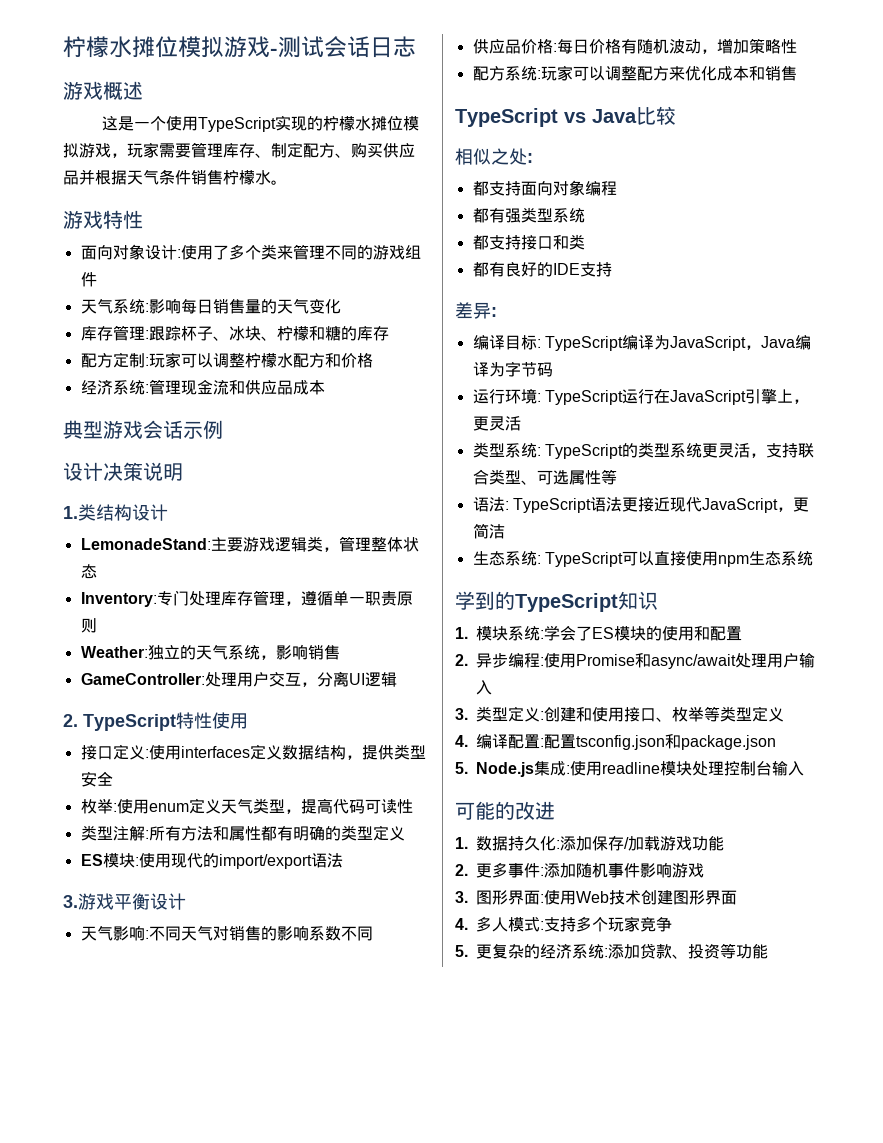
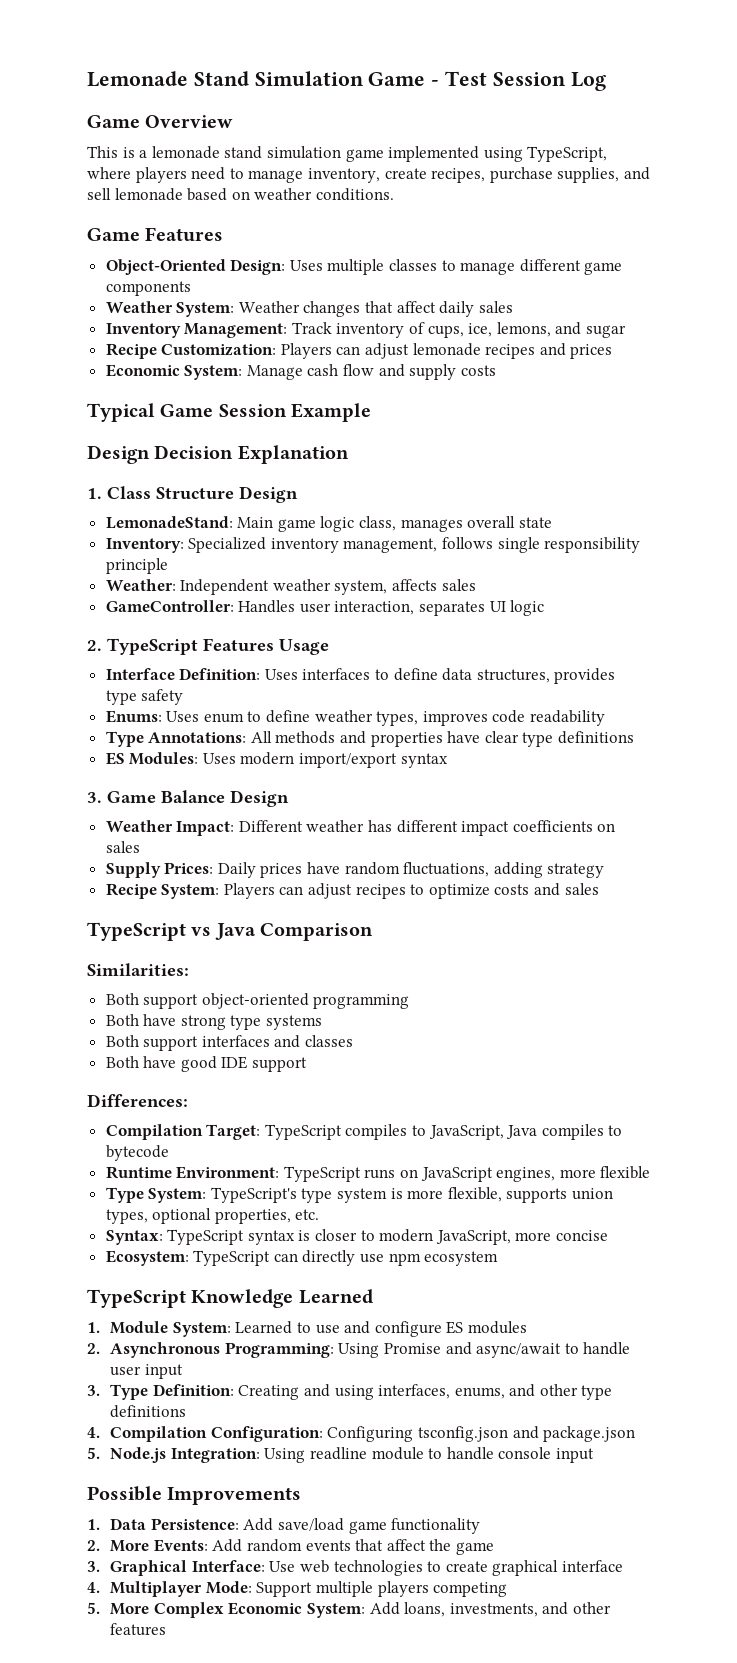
[63,36,416,58] [63,81,143,100] [102,115,420,132] [63,142,415,158] [63,169,287,185] [63,210,143,229] [80,244,421,260] [80,272,97,287] [80,298,341,314] [80,325,389,341] [80,352,373,368] [80,379,325,395] [63,420,223,439] [63,462,183,481] [63,504,168,521] [80,536,419,552] [80,564,97,579] [80,590,413,607] [80,618,97,633] [80,644,340,660] [80,671,397,687] [63,712,248,731] [80,744,426,760] [80,771,113,787] [80,798,413,814] [80,825,405,841] [80,853,343,869] [63,893,186,910] [80,925,373,941] [472,38,797,54] [472,65,797,81] [455,106,676,127] [455,148,533,165] [472,180,617,196] [472,207,585,223] [472,234,585,250] [472,262,612,277] [455,302,497,319] [472,335,811,351] [472,361,553,377] [472,388,809,405] [472,416,521,431] [472,442,814,459] [472,469,617,485] [472,497,809,513] [472,523,505,539] [472,551,813,567] [455,591,658,612] [455,625,742,641] [455,653,815,669] [476,680,492,695] [455,706,784,722] [455,734,776,750] [455,761,804,777] [455,801,555,820] [455,835,724,851] [455,862,704,878] [455,890,737,905] [455,916,672,932] [455,943,768,959] 柠檬水摊位模拟游戏-测试会话日志 // 游戏概述 // 这是一个使用TypeScript实现的柠檬水摊位模拟游戏，玩家需要管理库存、制定配方、购买供应品并根据天气条件销售柠檬水。 // 游戏特性 // 面向对象设计:使用了多个类来管理不同的游戏组件 // 天气系统:影响每日销售量的天气变化 // 库存管理:跟踪杯子、冰块、柠檬和糖的库存 // 配方定制:玩家可以调整柠檬水配方和价格 // 经济系统:管理现金流和供应品成本 // 典型游戏会话示例 // 设计决策说明 // 1.类结构设计 // LemonadeStand:主要游戏逻辑类，管理整体状态 // Inventory:专门处理库存管理，遵循单一职责原则 // Weather:独立的天气系统，影响销售 // GameController:处理用户交互，分离UI逻辑 // 2. TypeScript特性使用 // 接口定义:使用interfaces定义数据结构，提供类型安全 // 枚举:使用enum定义天气类型，提高代码可读性 // 类型注解:所有方法和属性都有明确的类型定义 // ES模块:使用现代的import/export语法 // 3.游戏平衡设计 // 天气影响:不同天气对销售的影响系数不同 // 供应品价格:每日价格有随机波动，增加策略性 // 配方系统:玩家可以调整配方来优化成本和销售 // TypeScript vs Java比较 // 相似之处: // 都支持面向对象编程 // 都有强类型系统 // 都支持接口和类 // 都有良好的IDE支持 // 差异: // 编译目标: TypeScript编译为JavaScript，Java编译为字节码 // 运行环境: TypeScript运行在JavaScript引擎上，更灵活 // 类型系统: TypeScript的类型系统更灵活，支持联合类型、可选属性等 // 语法: TypeScript语法更接近现代JavaScript，更简洁 // 生态系统: TypeScript可以直接使用npm生态系统 // 学到的TypeScript知识 // 1.模块系统:学会了ES模块的使用和配置 // 2.异步编程:使用Promise和async/await处理用户输入 // 3.类型定义:创建和使用接口、枚举等类型定义 // 4.编译配置:配置tsconfig.json和package.json // 5. Node.js集成:使用readline模块处理控制台输入 // 可能的改进 // 1.数据持久化:添加保存/加载游戏功能 // 2.更多事件:添加随机事件影响游戏 // 3.图形界面:使用Web技术创建图形界面 // 4.多人模式:支持多个玩家竞争 // 5.更复杂的经济系统:添加贷款、投资等功能 -> [87,71,606,91] [87,115,234,128] [87,146,608,162] [87,167,650,183] [87,188,394,201] [87,227,224,242] [105,259,623,275] [105,281,191,296] [105,301,513,317] [105,322,627,338] [105,343,613,359] [105,364,496,380] [87,403,372,422] [87,445,349,464] [87,486,298,503] [105,516,552,532] [105,537,641,553] [105,558,168,574] [105,579,476,595] [105,600,545,616] [87,638,329,655] [105,668,616,684] [105,689,184,705] [105,710,606,726] [105,731,635,747] [105,752,448,768] [87,790,289,807] [105,820,616,836] [105,841,140,853] [105,862,605,878] [105,883,599,899] [87,922,374,941] [87,963,189,976] [105,993,410,1009] [105,1014,323,1030] [105,1035,354,1051] [105,1056,308,1072] [87,1094,188,1107] [105,1124,623,1140] [105,1145,169,1161] [105,1166,651,1182] [105,1187,614,1203] [105,1208,320,1224] [105,1229,609,1245] [105,1250,499,1266] [87,1289,373,1308] [87,1321,527,1337] [87,1342,631,1358] [110,1364,183,1379] [87,1384,613,1400] [110,1405,187,1418] [87,1426,636,1442] [87,1447,594,1463] [87,1486,302,1505] [87,1518,481,1534] [87,1539,494,1555] [87,1560,623,1576] [87,1581,508,1597] [87,1602,611,1618] [110,1623,167,1636] Lemonade Stand Simulation Game - Test Session Log // Game Overview // This is a lemonade stand simulation game implemented using TypeScript, where players need to manage inventory, create recipes, purchase supplies, and sell lemonade based on weather conditions. // Game Features // Object-Oriented Design: Uses multiple classes to manage different game components // Weather System: Weather changes that affect daily sales // Inventory Management: Track inventory of cups, ice, lemons, and sugar // Recipe Customization: Players can adjust lemonade recipes and prices // Economic System: Manage cash flow and supply costs // Typical Game Session Example // Design Decision Explanation // 1. Class Structure Design // LemonadeStand: Main game logic class, manages overall state // Inventory: Specialized inventory management, follows single responsibility principle // Weather: Independent weather system, affects sales // GameController: Handles user interaction, separates UI logic // 2. TypeScript Features Usage // Interface Definition: Uses interfaces to define data structures, provides type safety // Enums: Uses enum to define weather types, improves code readability // Type Annotations: All methods and properties have clear type definitions // ES Modules: Uses modern import/export syntax // 3. Game Balance Design // Weather Impact: Different weather has different impact coefficients on sales // Supply Prices: Daily prices have random fluctuations, adding strategy // Recipe System: Players can adjust recipes to optimize costs and sales // TypeScript vs Java Comparison // Similarities: // Both support object-oriented programming // Both have strong type systems // Both support interfaces and classes // Both have good IDE support // Differences: // Compilation Target: TypeScript compiles to JavaScript, Java compiles to bytecode // Runtime Environment: TypeScript runs on JavaScript engines, more flexible // Type System: TypeScript's type system is more flexible, supports union types, optional properties, etc. // Syntax: TypeScript syntax is closer to modern JavaScript, more concise // Ecosystem: TypeScript can directly use npm ecosystem // TypeScript Knowledge Learned // 1. Module System: Learned to use and configure ES modules // 2. Asynchronous Programming: Using Promise and async/await to handle user input // 3. Type Definition: Creating and using interfaces, enums, and other type definitions // 4. Compilation Configuration: Configuring tsconfig.json and package.json // 5. Node.js Integration: Using readline module to handle console input // Possible Improvements // 1. Data Persistence: Add save/load game functionality // 2. More Events: Add random events that affect the game // 3. Graphical Interface: Use web technologies to create graphical interface // 4. Multiplayer Mode: Support multiple players competing // 5. More Complex Economic System: Add loans, investments, and other features

